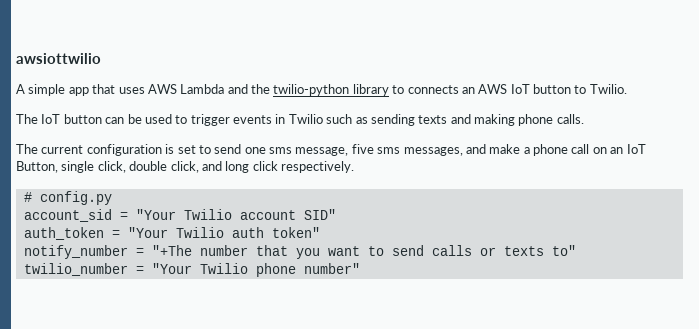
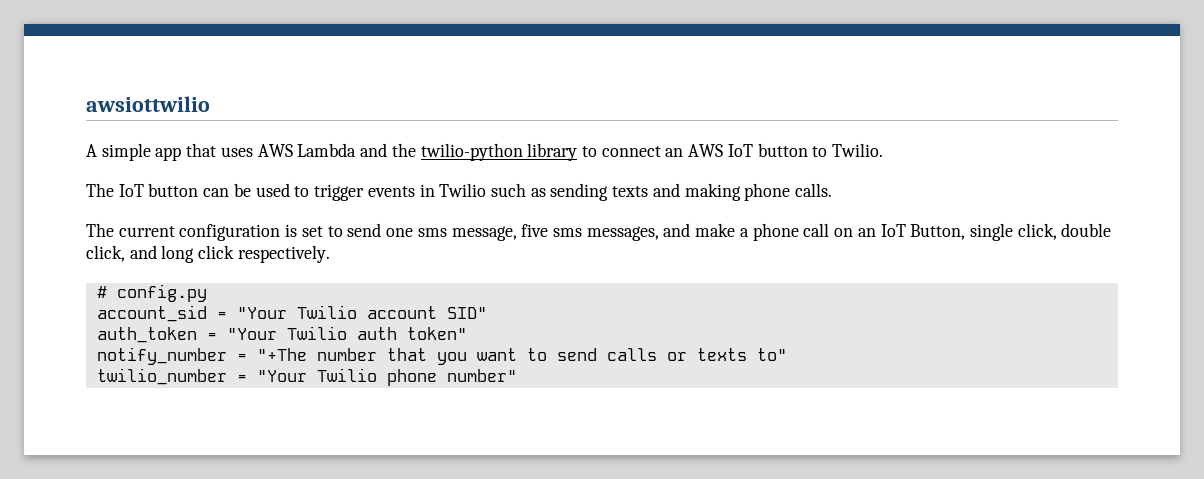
[407,85,459,94] connects -> [601,146,661,157] connect

